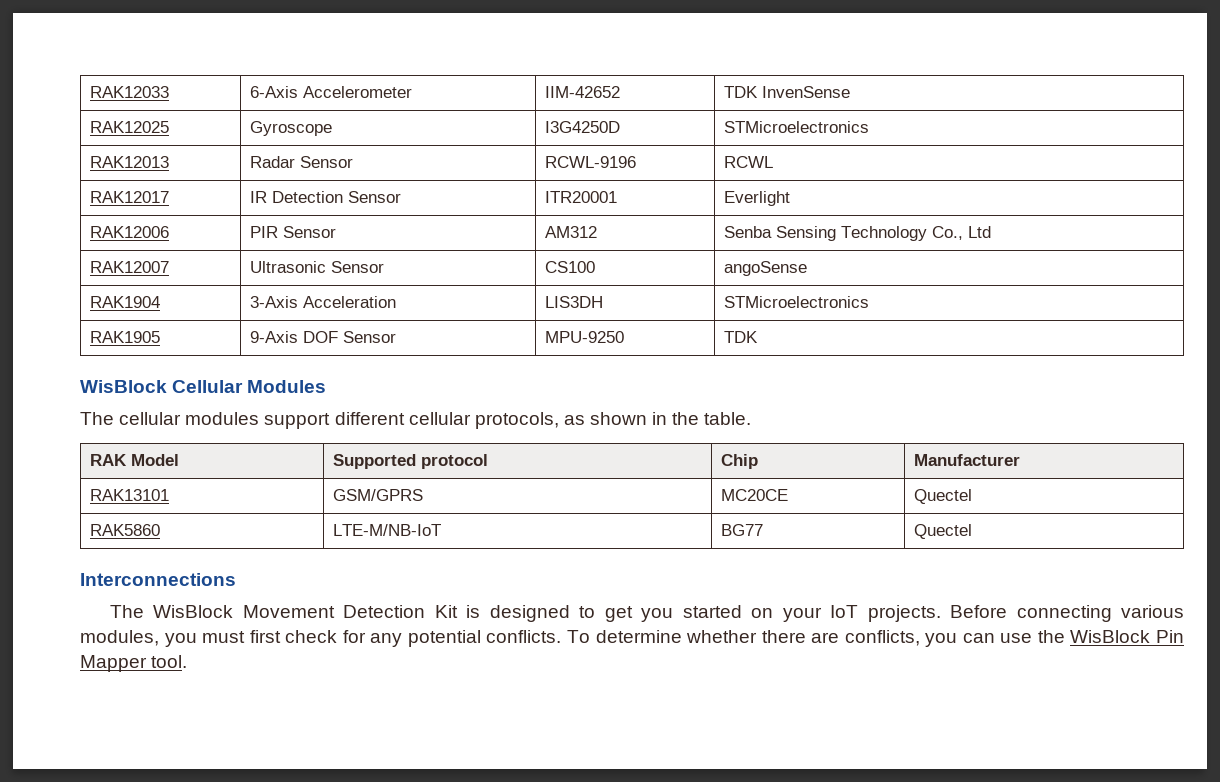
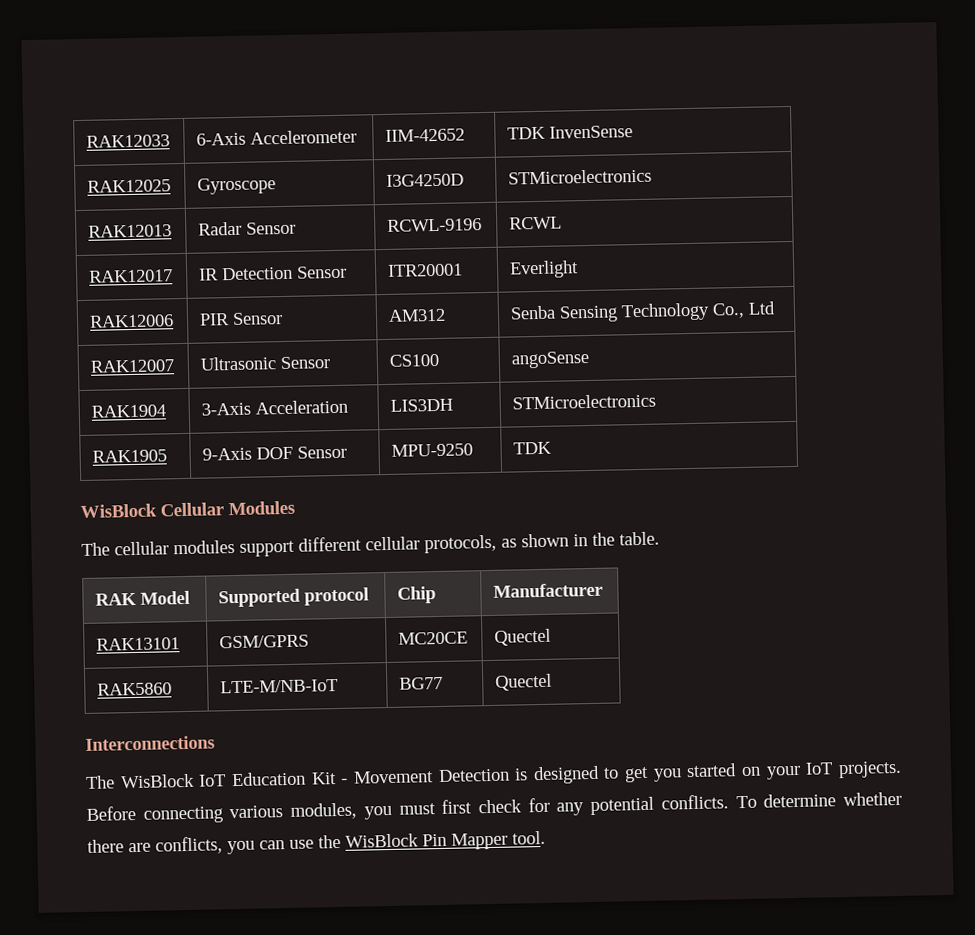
(234, 611) none -> [199,771,349,787] IoT Education Kit -
[434,605,458,618] Kit -> (510, 775) none

